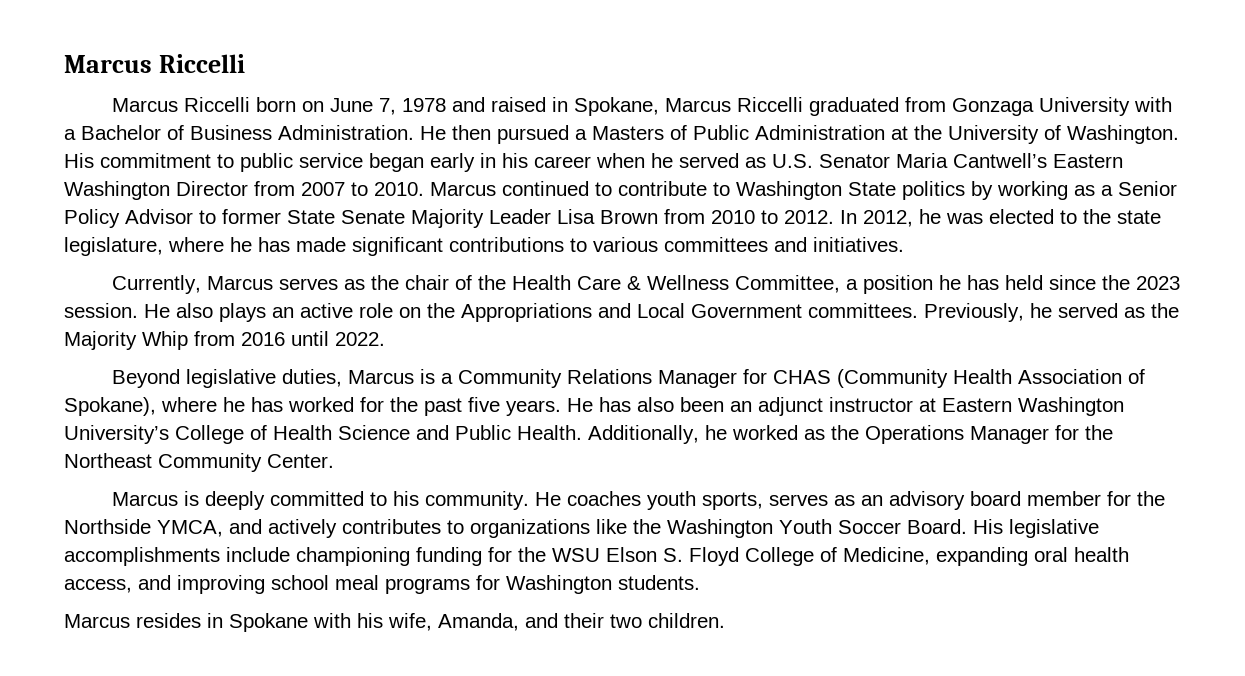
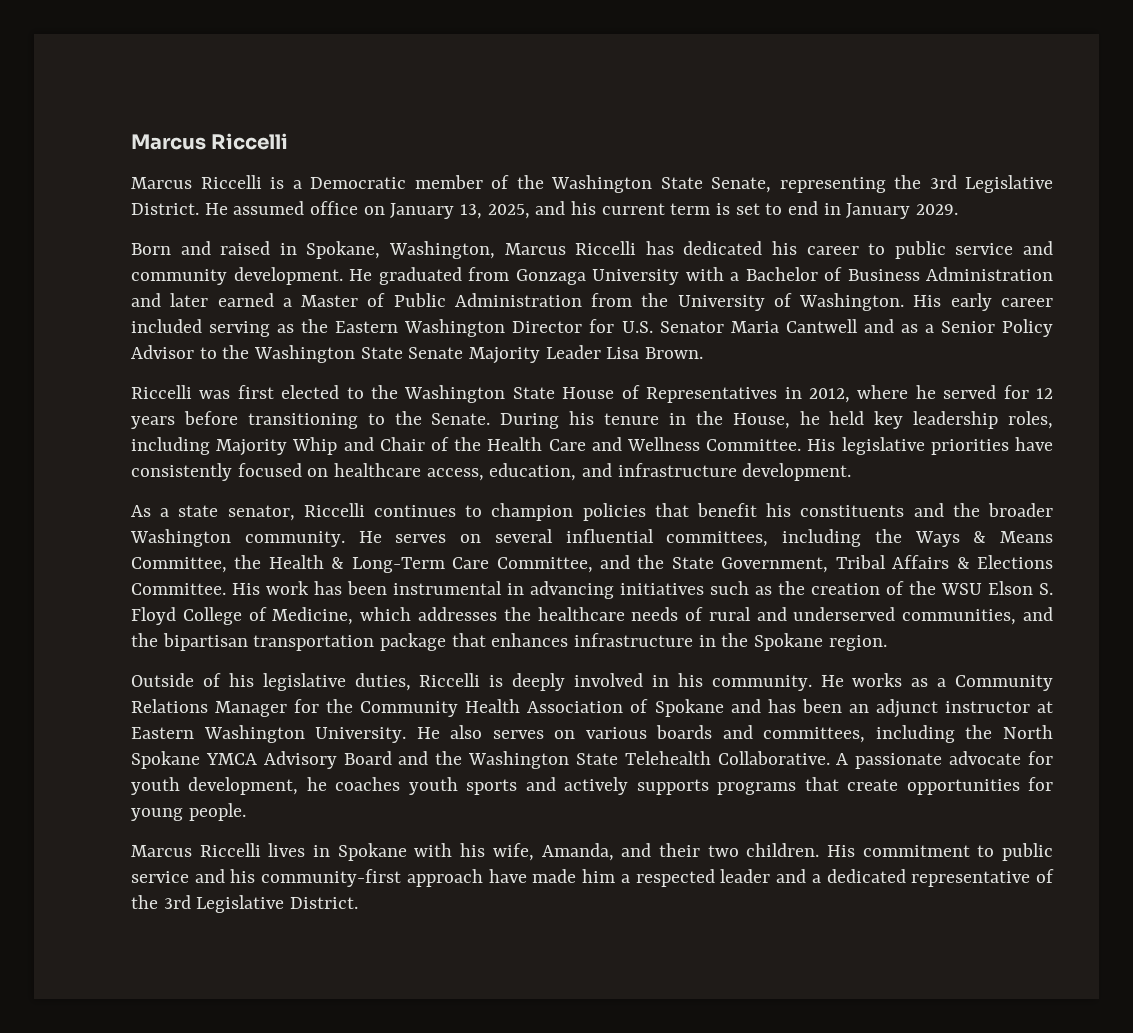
[256,97,447,115] born on June 7, 1978 -> [270,175,1053,193] [131,201,959,219] [131,243,171,255] is a Democratic member of the Washington State Senate, representing the 3rd Legislative District. He assumed office on January 13, 2025, and his current term is set to end in January 2029. // Born
[665,97,804,112] Marcus Riccelli -> [389,241,1054,259] [131,267,372,285] Washington, Marcus Riccelli has dedicated his career to public service and community development. He
[278,125,664,144] Administration. He then pursued a Masters -> [926,267,1053,281] [131,293,359,307] Administration and later earned a Master
[891,126,908,140] at -> [591,293,633,307] from
[100,153,1123,172] [64,181,1068,200] commitment to public service began early in his career when he served as U.S. Senator Maria Cantwell’s Eastern Washington Director from 2007 to 2010. Marcus continued to contribute to Washington State politics by working -> [950,293,1053,311] [131,319,894,337] early career included serving as the Eastern Washington Director for U.S. Senator Maria Cantwell and
[222,209,281,224] former -> [222,345,356,363] the Washington
[600,209,1161,227] [64,237,904,256] [112,275,1181,294] [64,303,1179,322] [64,331,385,350] [112,369,1146,388] [64,397,1124,416] [64,425,1113,444] [64,453,334,472] [112,491,1166,510] [64,519,1099,538] [64,547,512,566] Brown from 2010 to 2012. In 2012, he was elected to the state legislature, where he has made significant contributions to various committees and initiatives. // Currently, Marcus serves as the chair of the Health Care & Wellness Committee, a position he has held since the 2023 session. He also plays an active role on the Appropriations and Local Government committees. Previously, he served as the Majority Whip from 2016 until 2022. // Beyond legislative duties, Marcus is a Community Relations Manager for CHAS (Community Health Association of Spokane), where he has worked for the past five years. He has also been an adjunct instructor at Eastern Washington University’s College of Health Science and Public Health. Additionally, he worked as the Operations Manager for the Northeast Community Center. // Marcus is deeply committed to his community. He coaches youth sports, serves as an advisory board member for the Northside YMCA, and actively contributes to organizations like the Washington Youth Soccer Board. His legislative accomplishments include championing funding for -> [645,347,704,359] [131,385,1053,403] [131,411,1053,429] [131,437,1053,456] [131,463,852,481] [131,503,1054,521] [130,529,1053,547] [131,555,1053,573] [131,581,904,599] Brown. // Riccelli was first elected to the Washington State House of Representatives in 2012, where he served for 12 years before transitioning to the Senate. During his tenure in the House, he held key leadership roles, including Majority Whip and Chair of the Health Care and Wellness Committee. His legislative priorities have consistently focused on healthcare access, education, and infrastructure development. // As a state senator, Riccelli continues to champion policies that benefit his constituents and the broader Washington community. He serves on several influential committees, including the Ways & Means Committee, the Health & Long-Term Care Committee, and the State Government, Tribal Affairs & Elections Committee. His work has been instrumental in advancing initiatives such as the creation of
[936,547,1129,566] [64,575,700,594] [64,613,201,628] expanding oral health access, and improving school meal programs for Washington students. // Marcus resides -> [360,607,1054,625] [131,633,887,651] [131,673,1053,691] [131,699,1053,718] [131,725,1053,743] [131,751,1053,769] [131,777,1053,795] [131,803,246,821] [131,843,306,857] which addresses the healthcare needs of rural and underserved communities, and the bipartisan transportation package that enhances infrastructure in the Spokane region. // Outside of his legislative duties, Riccelli is deeply involved in his community. He works as a Community Relations Manager for the Community Health Association of Spokane and has been an adjunct instructor at Eastern Washington University. He also serves on various boards and committees, including the North Spokane YMCA Advisory Board and the Washington State Telehealth Collaborative. A passionate advocate for youth development, he coaches youth sports and actively supports programs that create opportunities for young people. // Marcus Riccelli lives
(725, 620) none -> [826,843,1053,861] [131,869,1055,887] [131,895,359,913] His commitment to public service and his community-first approach have made him a respected leader and a dedicated representative of the 3rd Legislative District.

